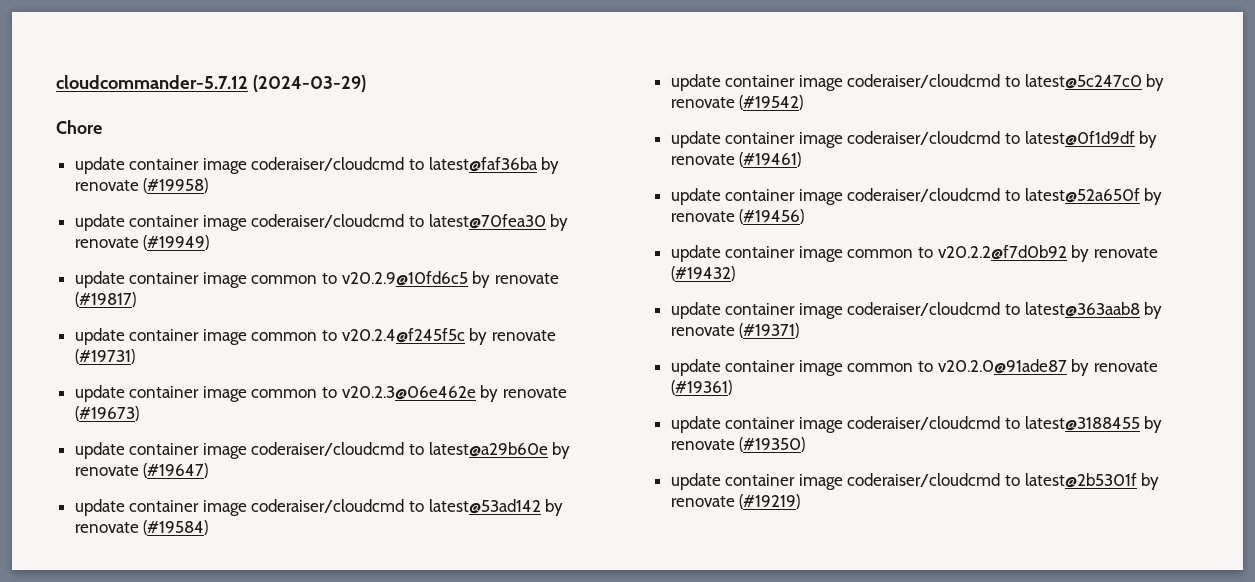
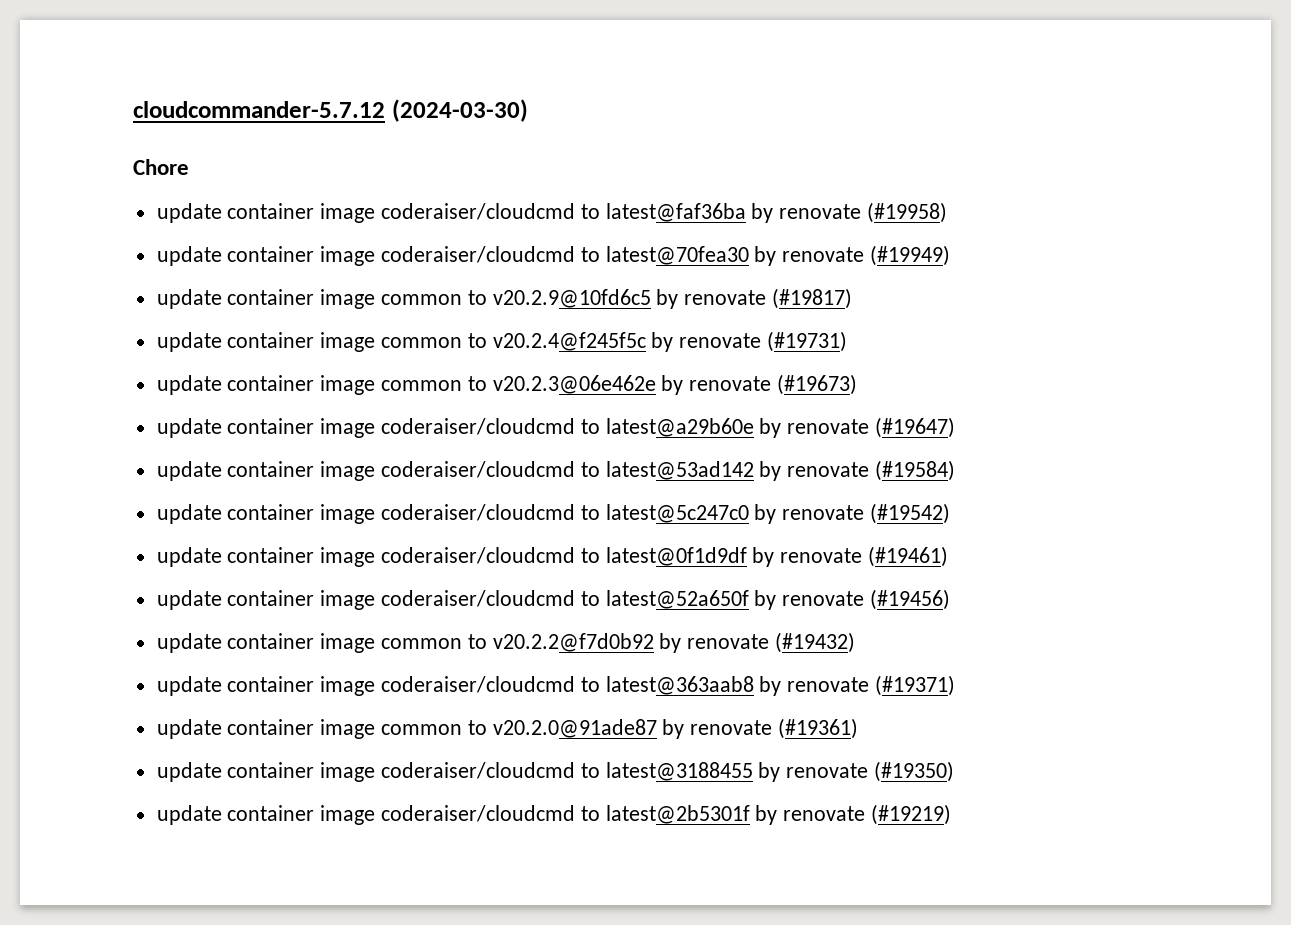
[252,75,366,92] (2024-03-29) -> [391,99,528,122] (2024-03-30)

